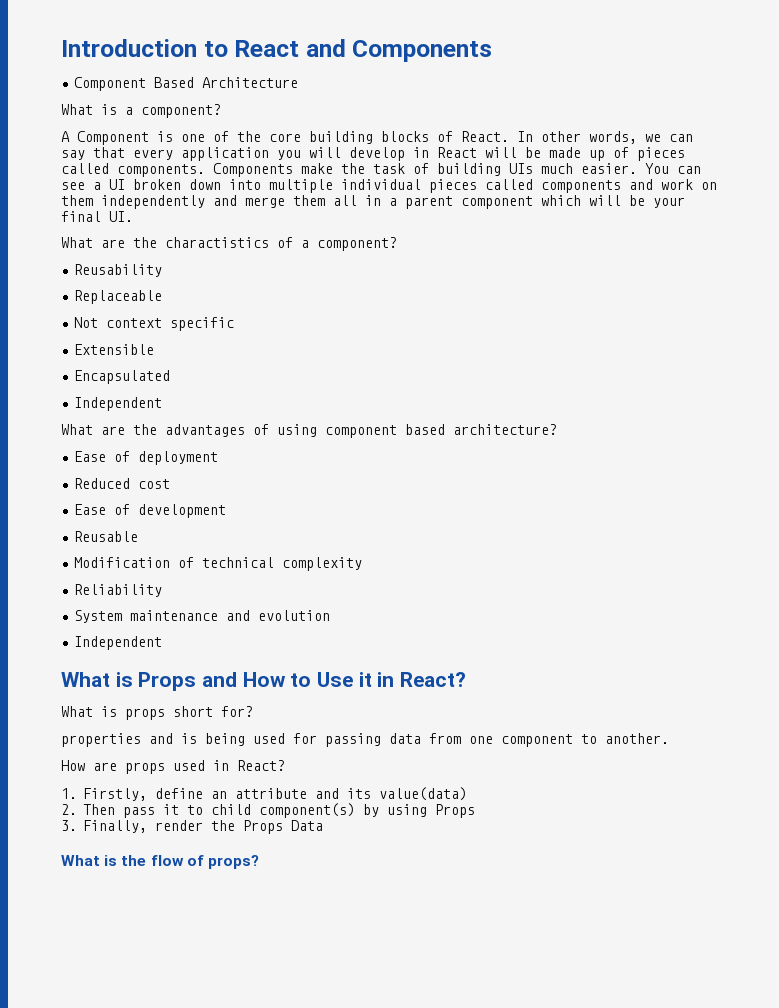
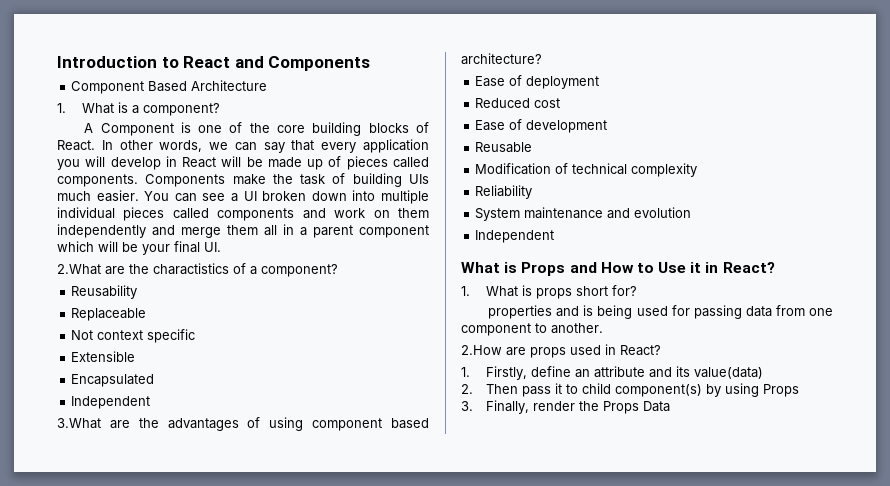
(299, 82) none -> [57,103,66,113] 1.
[61,237,93,248] What -> [57,264,101,275] 2.What
[61,424,93,435] What -> [57,418,101,429] 3.What
(467, 679) none -> [461,286,470,296] 1.
[61,760,85,771] How -> [461,345,502,355] 2.How
[61,855,259,869] // What is the flow of props? -> (671, 406) none

